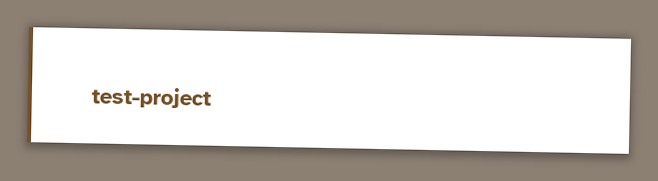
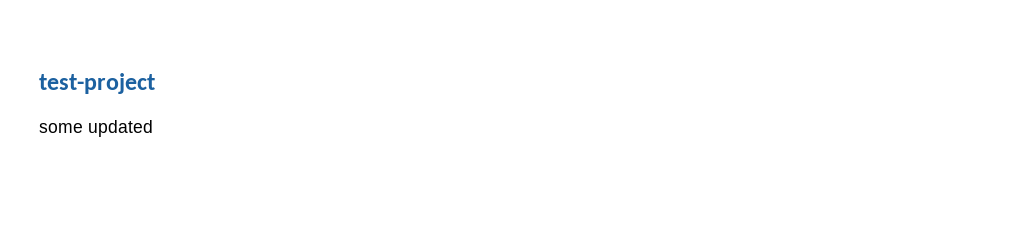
(212, 97) none -> [39,120,153,137] // some updated

